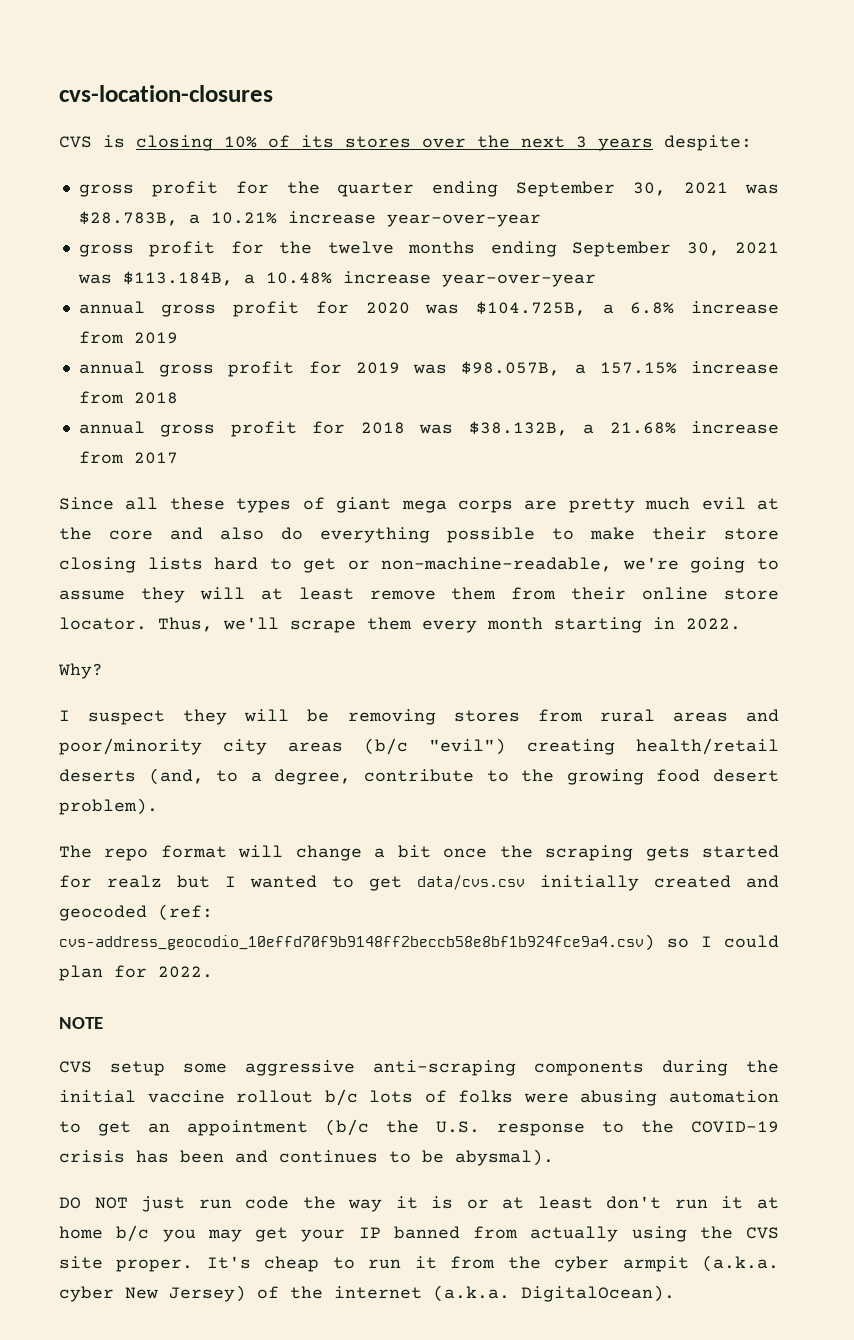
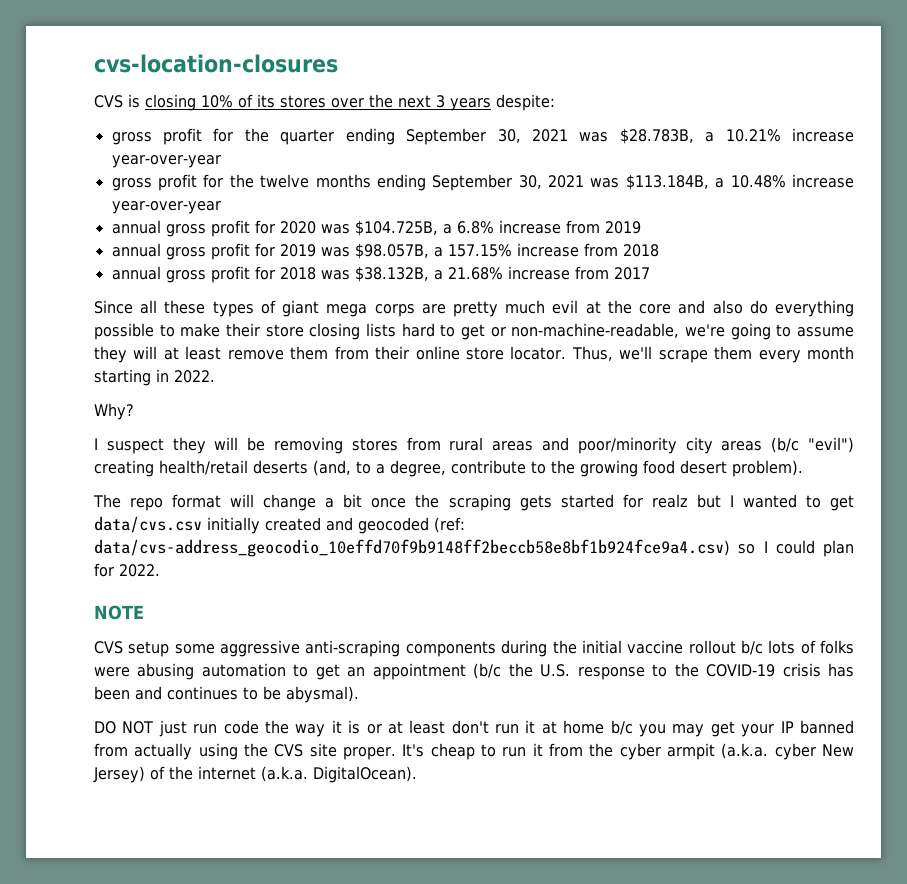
[59,934,655,951] cvs-address_geocodio_10effd70f9b9148ff2beccb58e8bf1b924fce9a4.csv) -> [94,539,730,557] data/cvs-address_geocodio_10effd70f9b9148ff2beccb58e8bf1b924fce9a4.csv)

